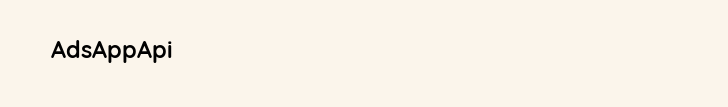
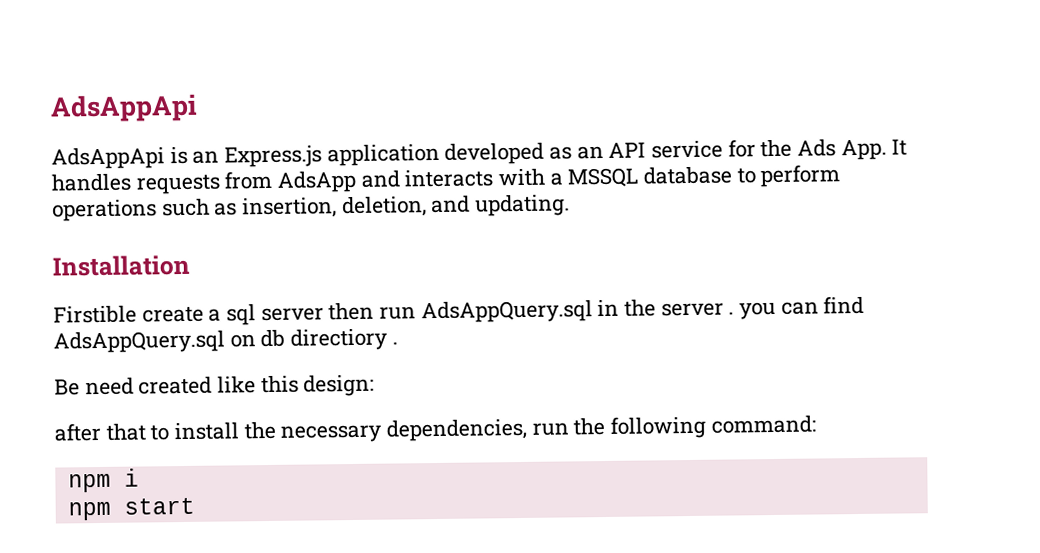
[51,40,173,63] AdsAppApi -> [50,93,198,123] [51,139,908,170] [51,164,841,195] [52,194,571,222] [52,254,190,277] [53,295,865,326] [53,328,398,354] [54,374,375,397] [54,415,816,443] [67,468,139,493] [67,497,195,521] AdsAppApi // AdsAppApi is an Express.js application developed as an API service for the Ads App. It handles requests from AdsApp and interacts with a MSSQL database to perform operations such as insertion, deletion, and updating. // Installation // Firstible create a sql server then run AdsAppQuery.sql in the server . you can find AdsAppQuery.sql on db directiory . // Be need created like this design: // after that to install the necessary dependencies, run the following command: // npm i // npm start

